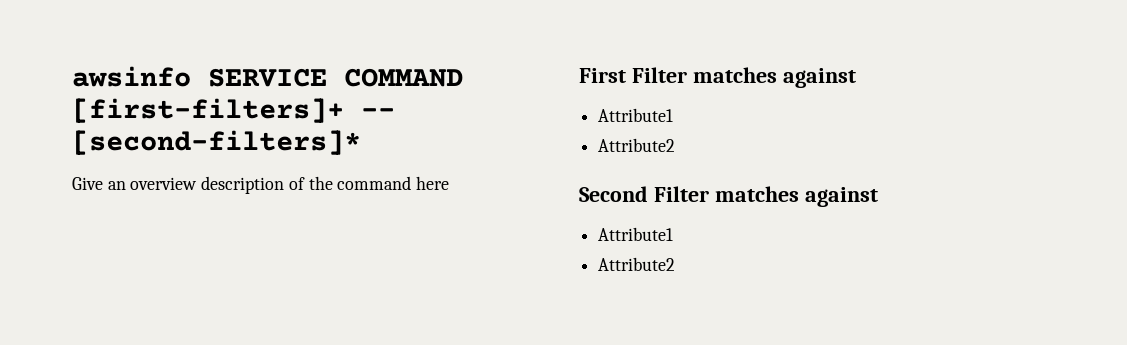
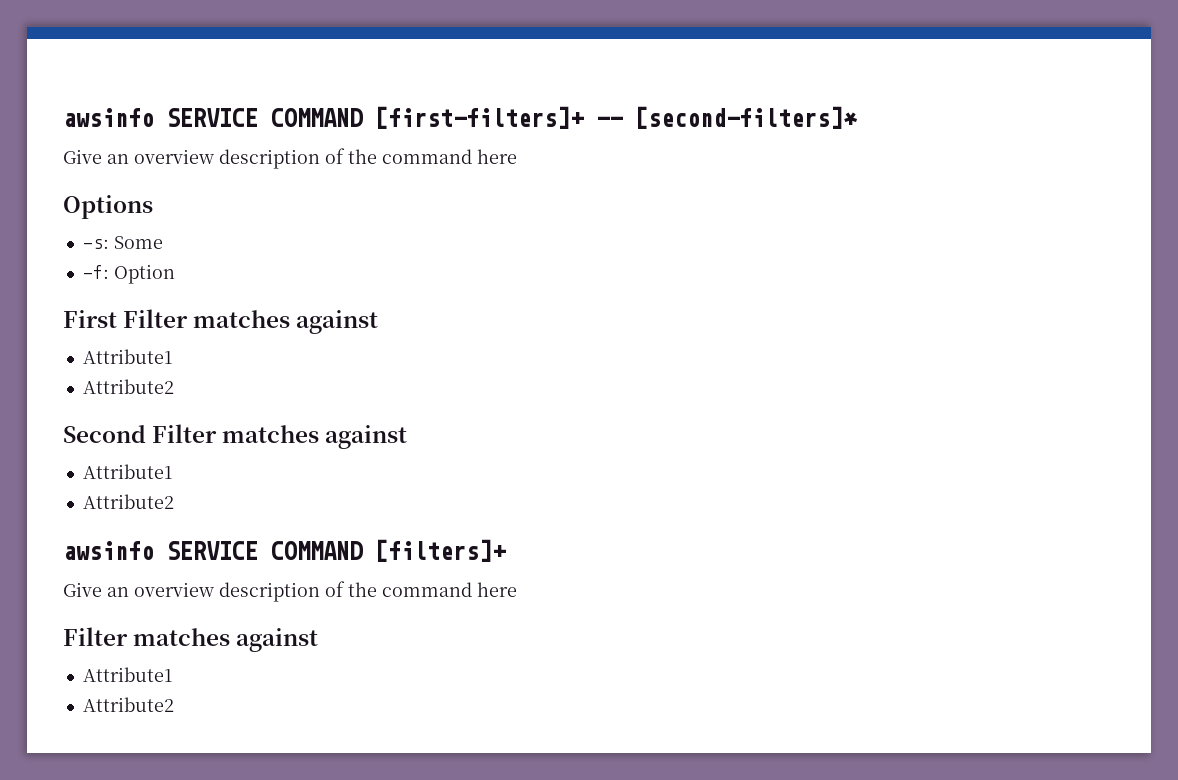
(450, 183) none -> [63,195,153,219] [82,236,163,249] [82,264,175,284] // Options // -s: Some // -f: Option
(676, 264) none -> [63,539,506,562] [63,581,517,602] [63,627,319,652] [82,667,172,682] [82,697,174,712] // awsinfo SERVICE COMMAND [filters]+ // Give an overview description of the command here // Filter matches against // Attribute1 // Attribute2

